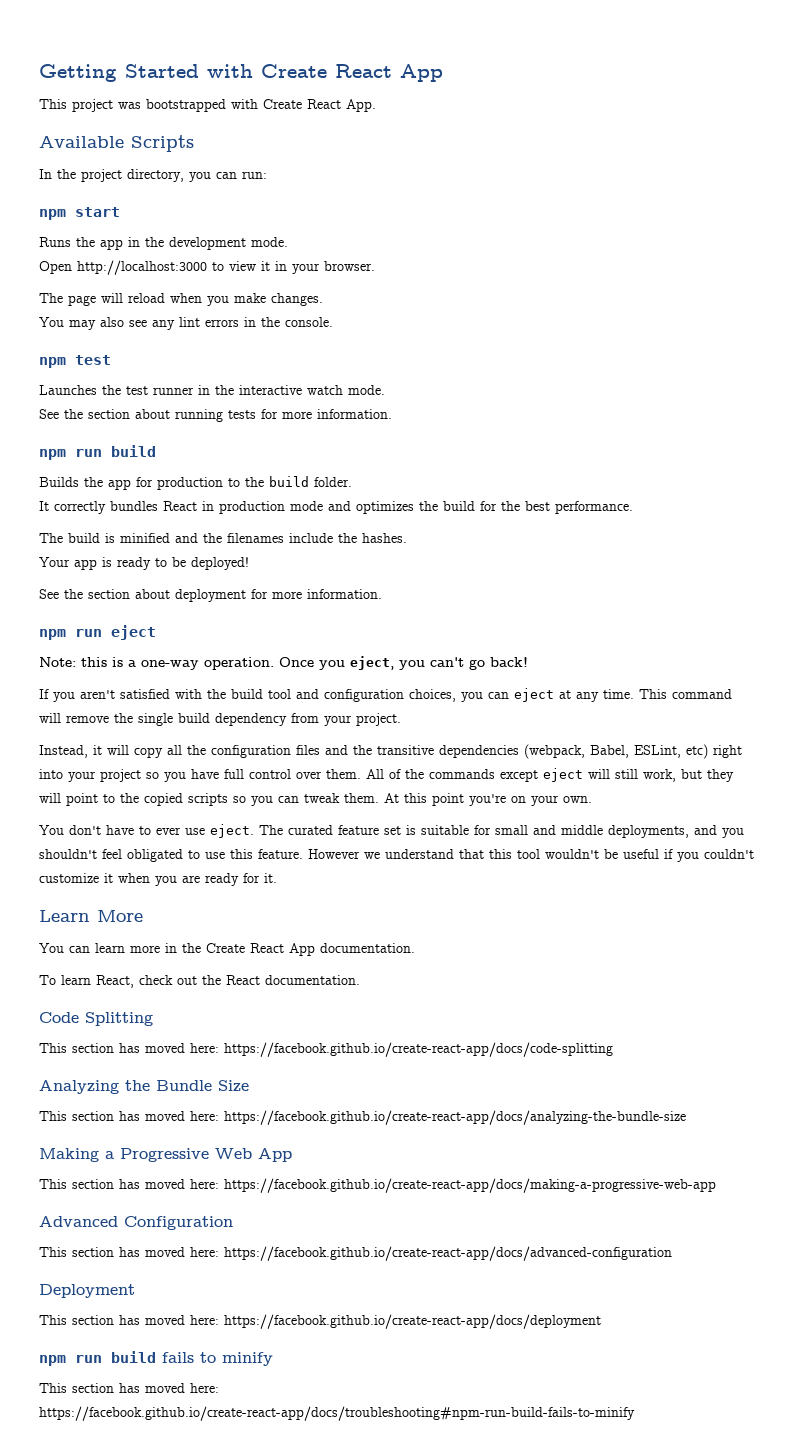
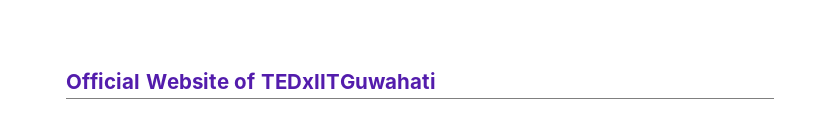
[39,64,443,82] [39,99,376,112] [39,135,194,152] [39,169,267,182] [39,207,120,220] [39,237,288,250] [39,260,375,275] [39,293,323,306] [39,317,333,330] [39,355,111,368] [39,385,385,395] [39,409,392,422] [39,445,156,460] [39,476,352,490] [39,501,633,514] [39,533,407,543] [39,557,249,570] [39,589,382,602] [39,625,156,640] [39,656,528,670] [39,688,732,702] [39,713,401,726] [39,744,742,759] [39,768,734,782] [39,793,592,806] [39,824,744,838] [39,849,754,862] [39,873,277,886] [39,910,143,922] [39,943,415,956] [39,975,360,988] [39,1012,153,1026] [39,1042,613,1057] [39,1080,249,1094] [39,1110,686,1125] [39,1148,292,1162] [39,1178,716,1193] [39,1216,233,1230] [39,1246,672,1261] [39,1284,135,1298] [39,1314,601,1329] [39,1351,273,1366] [39,1383,219,1393] [39,1406,635,1421] Getting Started with Create React App // This project was bootstrapped with Create React App. // Available Scripts // In the project directory, you can run: // npm start // Runs the app in the development mode. // Open http://localhost:3000 to view it in your browser. // The page will reload when you make changes. // You may also see any lint errors in the console. // npm test // Launches the test runner in the interactive watch mode. // See the section about running tests for more information. // npm run build // Builds the app for production to the build folder. // It correctly bundles React in production mode and optimizes the build for the best performance. // The build is minified and the filenames include the hashes. // Your app is ready to be deployed! // See the section about deployment for more information. // npm run eject // Note: this is a one-way operation. Once you eject, you can't go back! // If you aren't satisfied with the build tool and configuration choices, you can eject at any time. This command will remove the single build dependency from your project. // Instead, it will copy all the configuration files and the transitive dependencies (webpack, Babel, ESLint, etc) right into your project so you have full control over them. All of the commands except eject will still work, but they will point to the copied scripts so you can tweak them. At this point you're on your own. // You don't have to ever use eject. The curated feature set is suitable for small and middle deployments, and you shouldn't feel obligated to use this feature. However we understand that this tool wouldn't be useful if you couldn't customize it when you are ready for it. // Learn More // You can learn more in the Create React App documentation. // To learn React, check out the React documentation. // Code Splitting // This section has moved here: https://facebook.github.io/create-react-app/docs/code-splitting // Analyzing the Bundle Size // This section has moved here: https://facebook.github.io/create-react-app/docs/analyzing-the-bundle-size // Making a Progressive Web App // This section has moved here: https://facebook.github.io/create-react-app/docs/making-a-progressive-web-app // Advanced Configuration // This section has moved here: https://facebook.github.io/create-react-app/docs/advanced-configuration // Deployment // This section has moved here: https://facebook.github.io/create-react-app/docs/deployment // npm run build fails to minify // This section has moved here: https://facebook.github.io/create-react-app/docs/troubleshooting#npm-run-build-fails-to-minify -> [66,72,436,89] Official Website of TEDxIITGuwahati

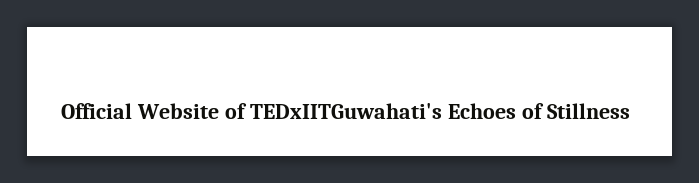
[260,72,436,89] TEDxIITGuwahati -> [249,103,630,119] TEDxIITGuwahati's Echoes of Stillness

